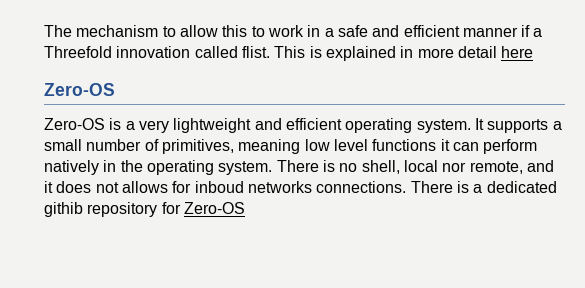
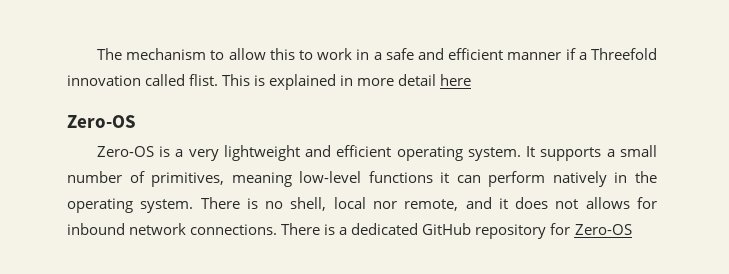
[304,139,368,151] low level -> [299,171,362,183] low-level
[194,181,312,193] inboud networks -> [67,223,187,235] inbound network
[44,202,83,217] githib -> [422,223,472,235] GitHub

